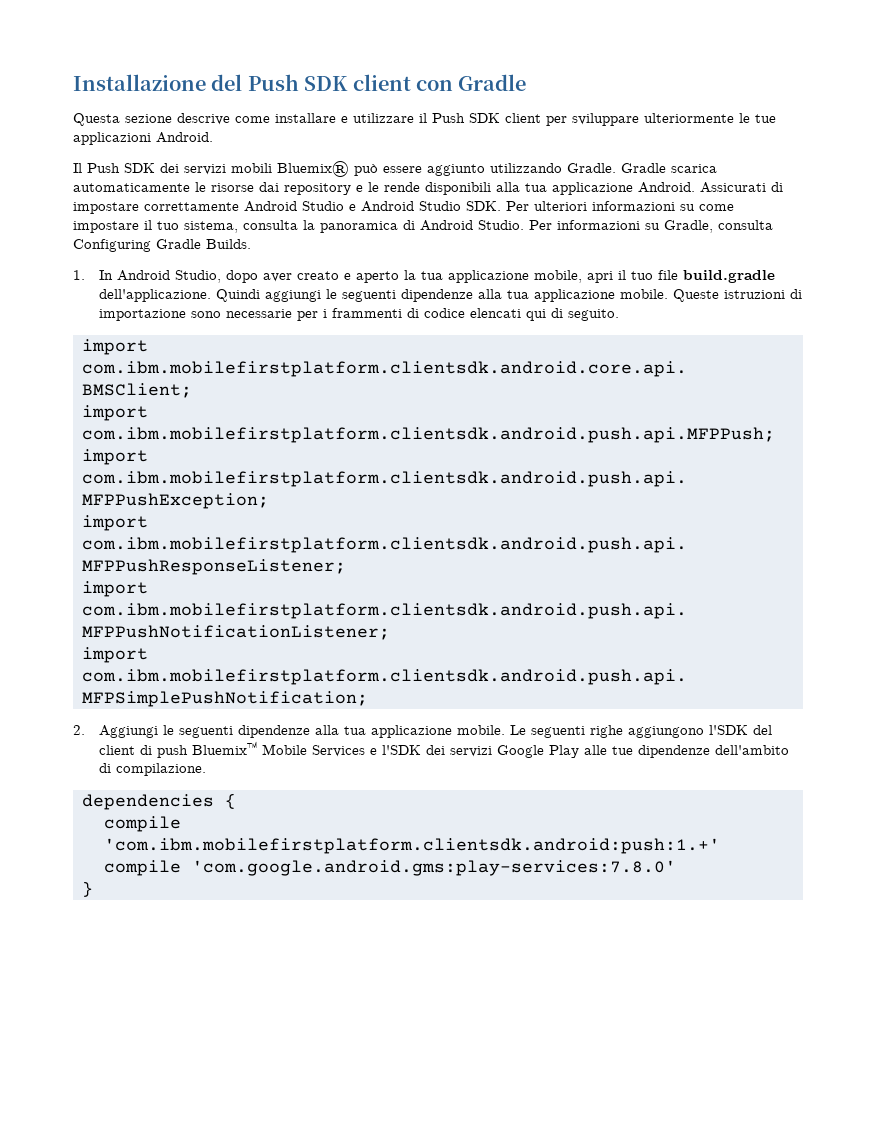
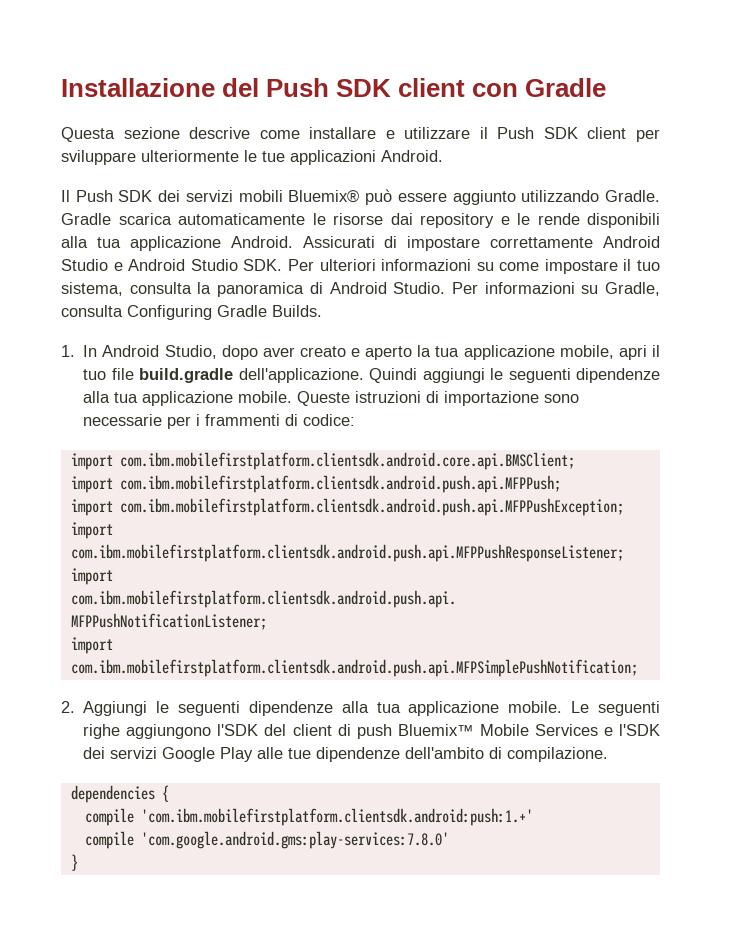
[424,308,620,321] codice elencati qui di seguito. -> [303,414,356,426] codice:

